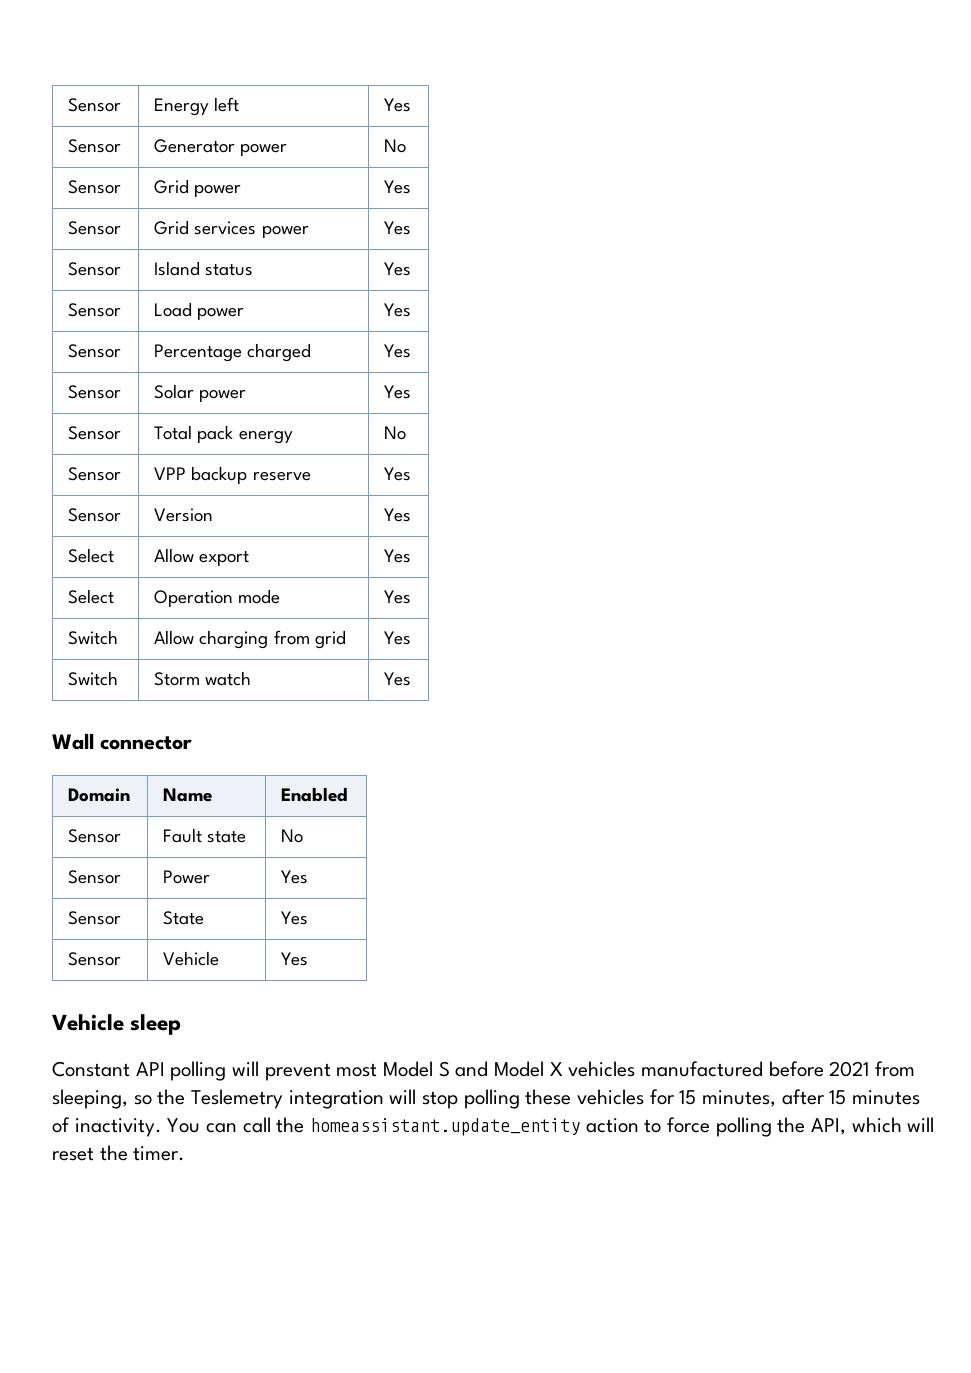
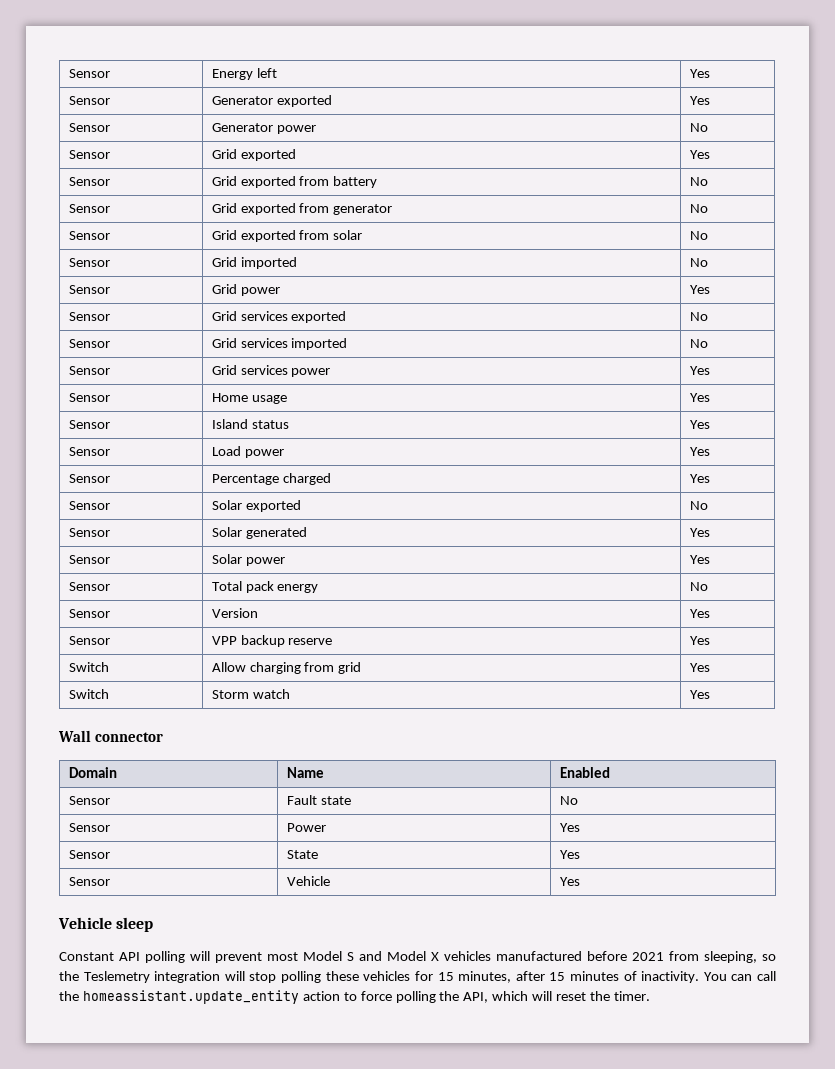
(412, 105) none -> [68,96,110,105] [211,95,332,107] [689,96,710,105] // Sensor | Generator exported | Yes
[194,184,242,197] [384,180,412,194] power | Yes -> [240,149,296,161] [689,150,710,159] [68,177,110,186] [211,176,378,188] [689,177,708,186] [68,204,110,213] [211,203,393,215] [689,204,708,213] [68,231,110,240] [211,230,363,242] [689,231,708,240] [68,258,110,267] [211,257,297,269] [689,258,708,267] [68,285,110,294] [211,284,280,296] [689,285,710,294] [68,312,110,321] [211,311,347,323] [689,312,708,321] [68,339,110,348] [211,338,348,350] [689,339,708,348] exported | Yes // Sensor | Grid exported from battery | No // Sensor | Grid exported from generator | No // Sensor | Grid exported from solar | No // Sensor | Grid imported | No // Sensor | Grid power | Yes // Sensor | Grid services exported | No // Sensor | Grid services imported | No
(412, 228) none -> [68,393,110,402] [211,393,287,404] [689,393,710,402] // Sensor | Home usage | Yes
(412, 351) none -> [68,501,110,510] [211,500,301,512] [689,501,708,510] [68,528,110,537] [211,527,307,539] [689,528,710,537] // Sensor | Solar exported | No // Sensor | Solar generated | Yes
[154,466,311,484] [384,467,412,481] [68,508,122,522] [154,508,214,522] [384,508,412,522] [68,548,115,563] [154,548,250,566] [384,549,412,563] [68,589,115,604] [154,589,281,607] VPP backup reserve | Yes // Sensor | Version | Yes // Select | Allow export | Yes // Select | Operation mode -> [211,608,258,618] [689,609,710,618] [68,636,110,645] [211,635,333,647] Version | Yes // Sensor | VPP backup reserve

